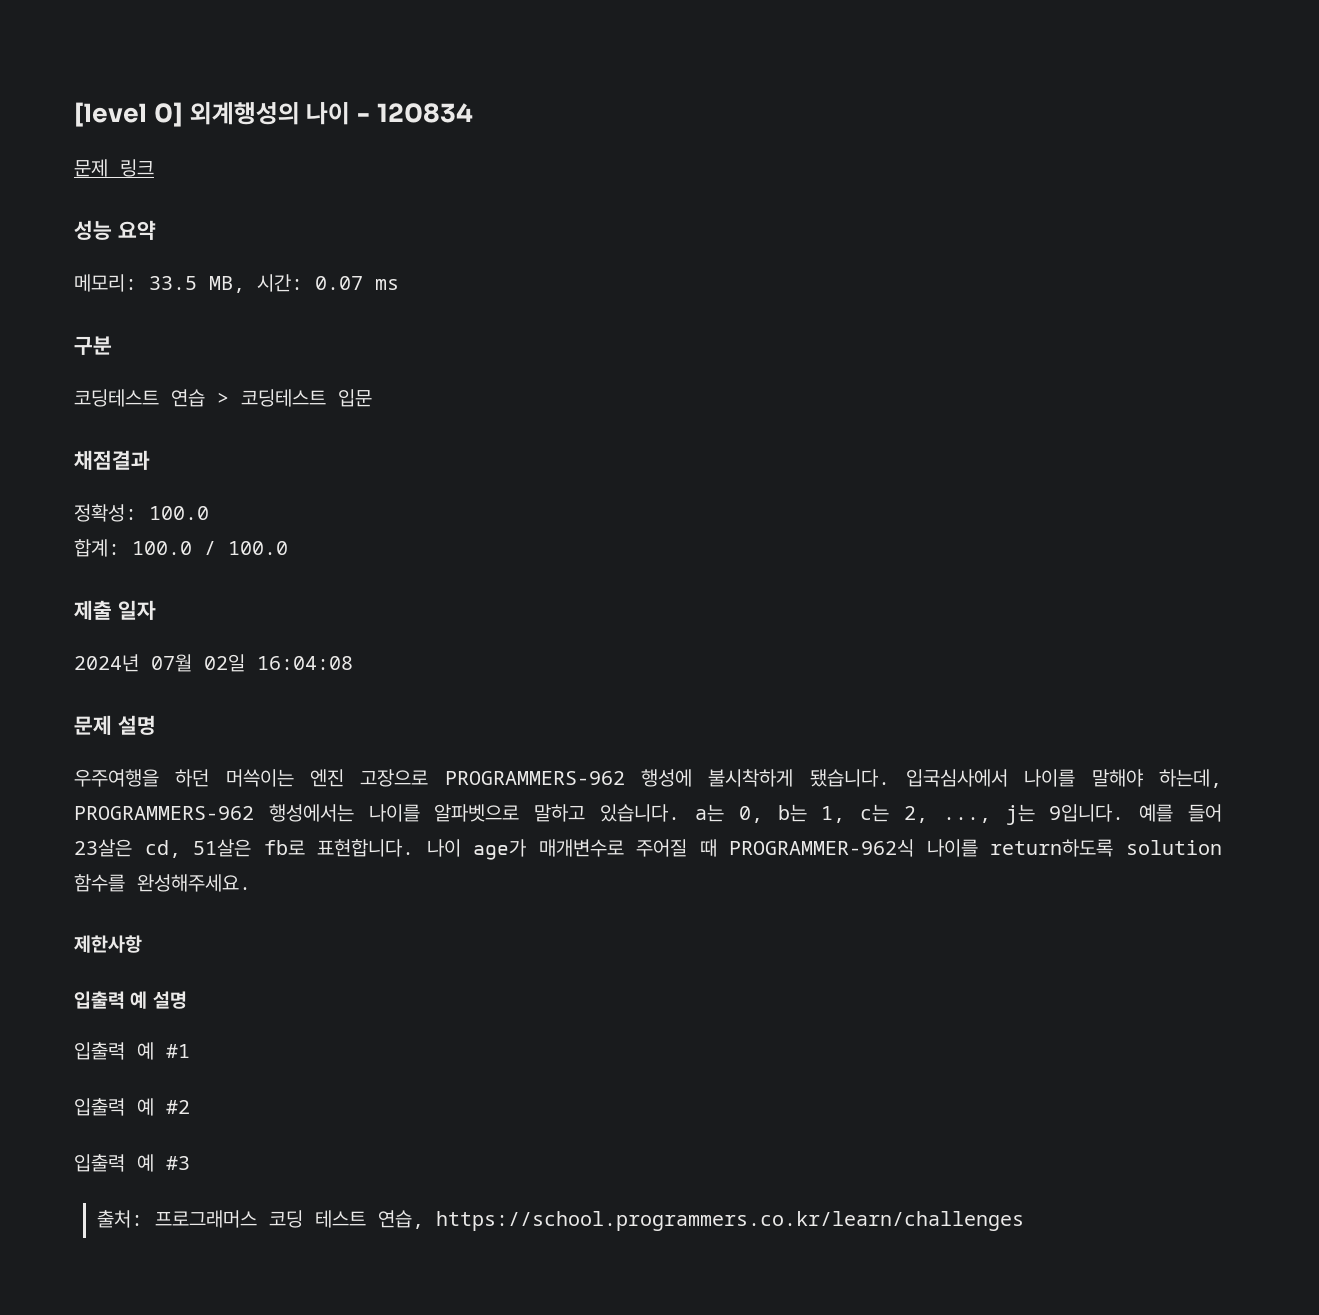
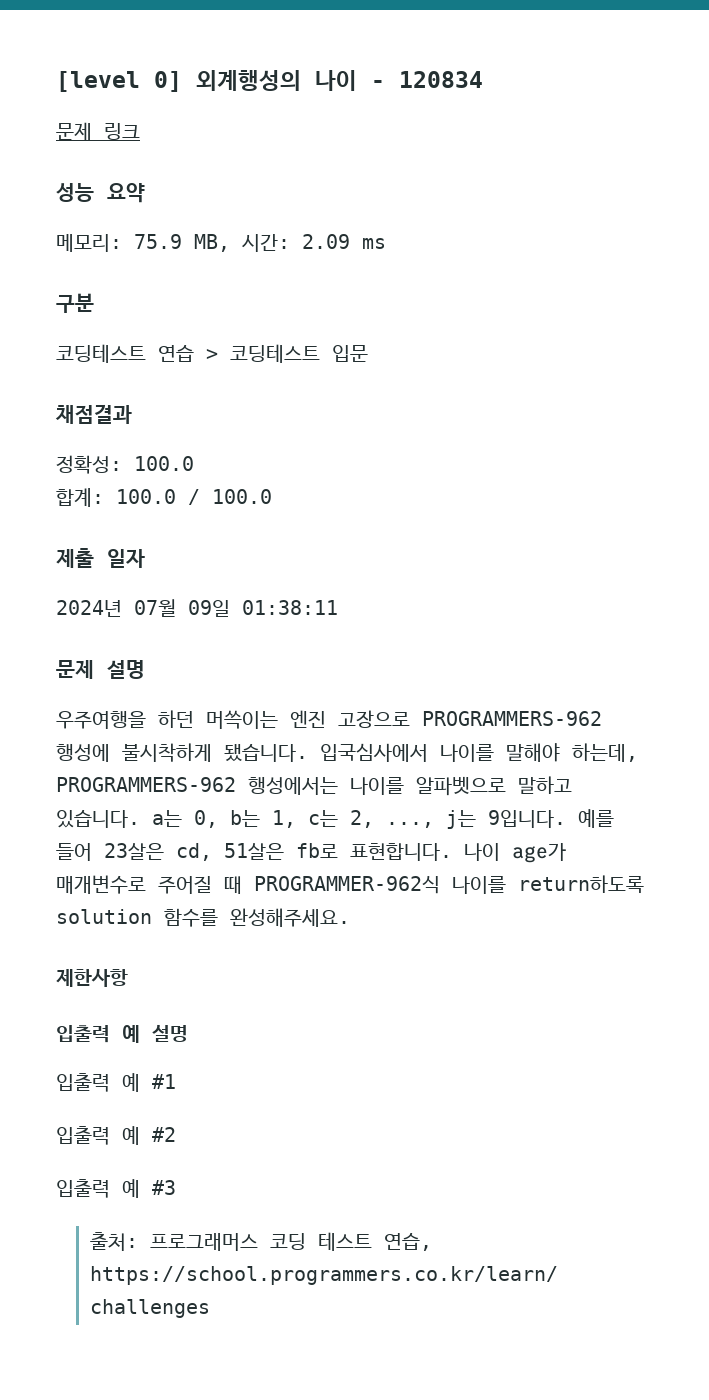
[149,276,197,290] 33.5 -> [134,234,182,249] 75.9
[315,276,363,290] 0.07 -> [302,234,350,249] 2.09
[204,654,353,672] 02일 16:04:08 -> [188,600,338,617] 09일 01:38:11

